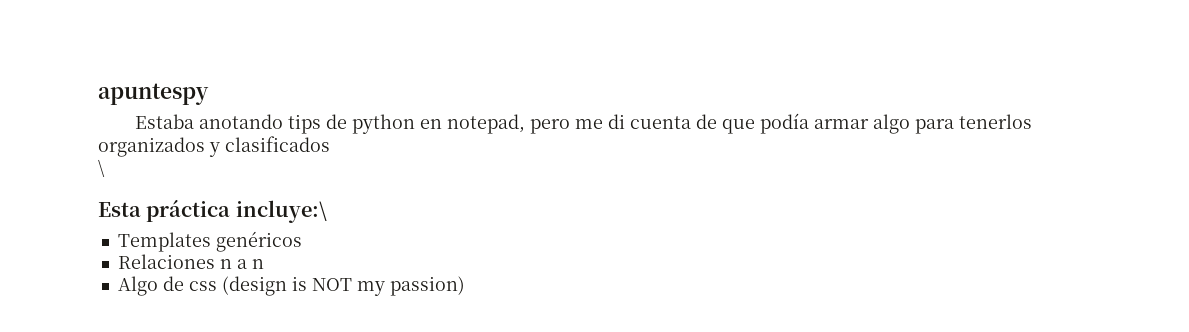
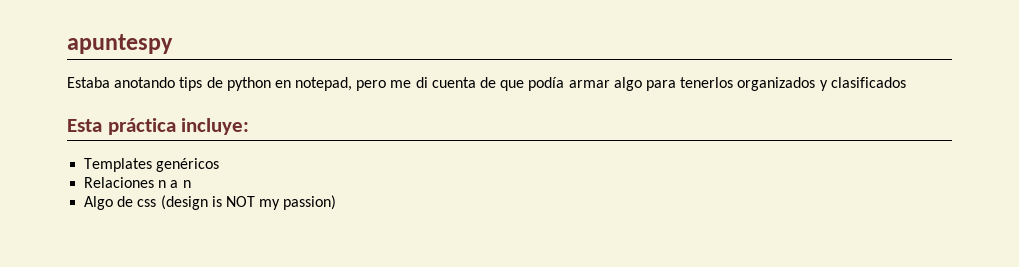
[98,159,105,177] // \ -> (906, 82) none
[235,200,327,223] incluye:\ -> [181,118,250,135] incluye:

